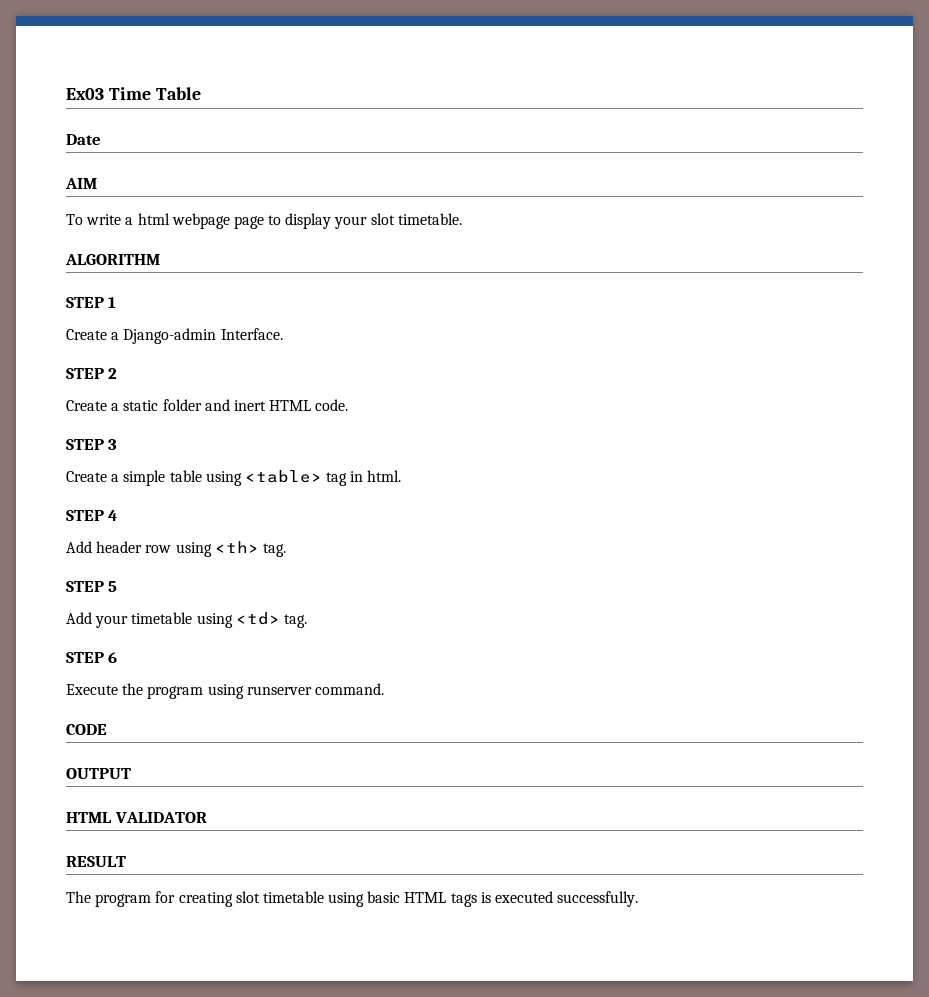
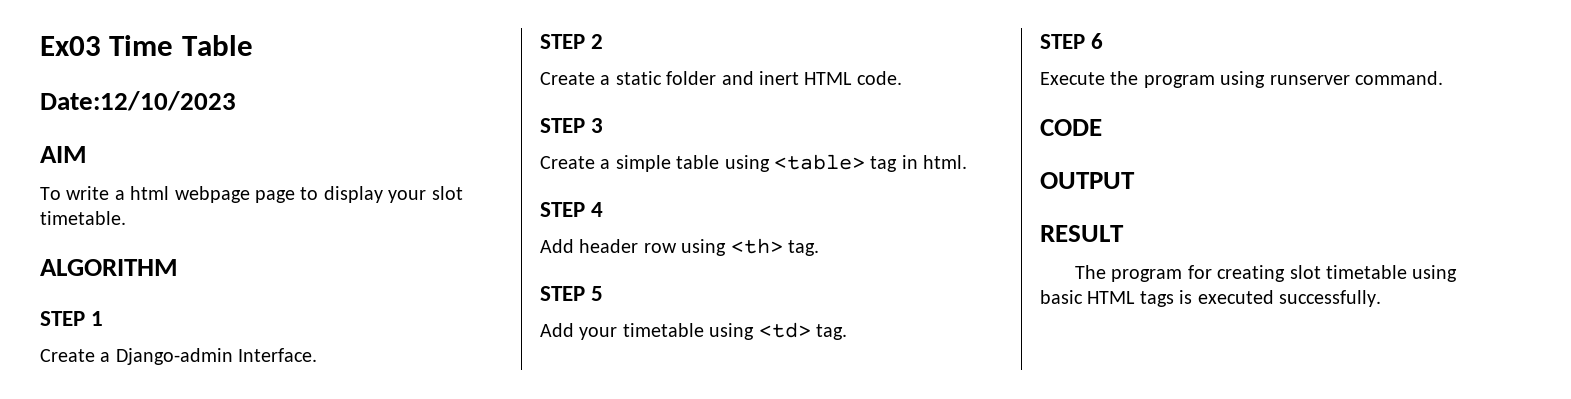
[66,134,101,145] Date -> [40,91,236,111] Date:12/10/2023
[66,812,207,823] // HTML VALIDATOR -> (1135, 180) none

